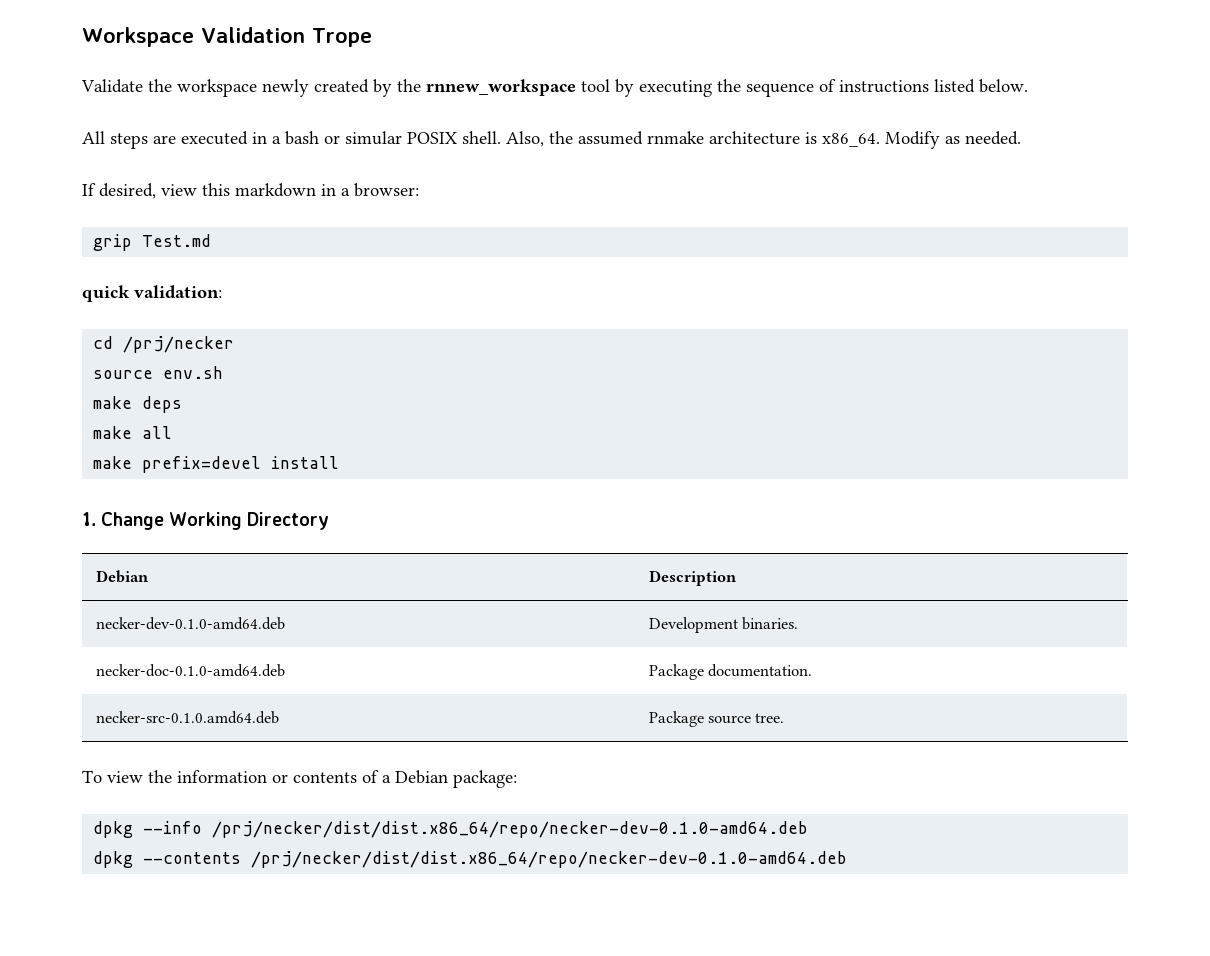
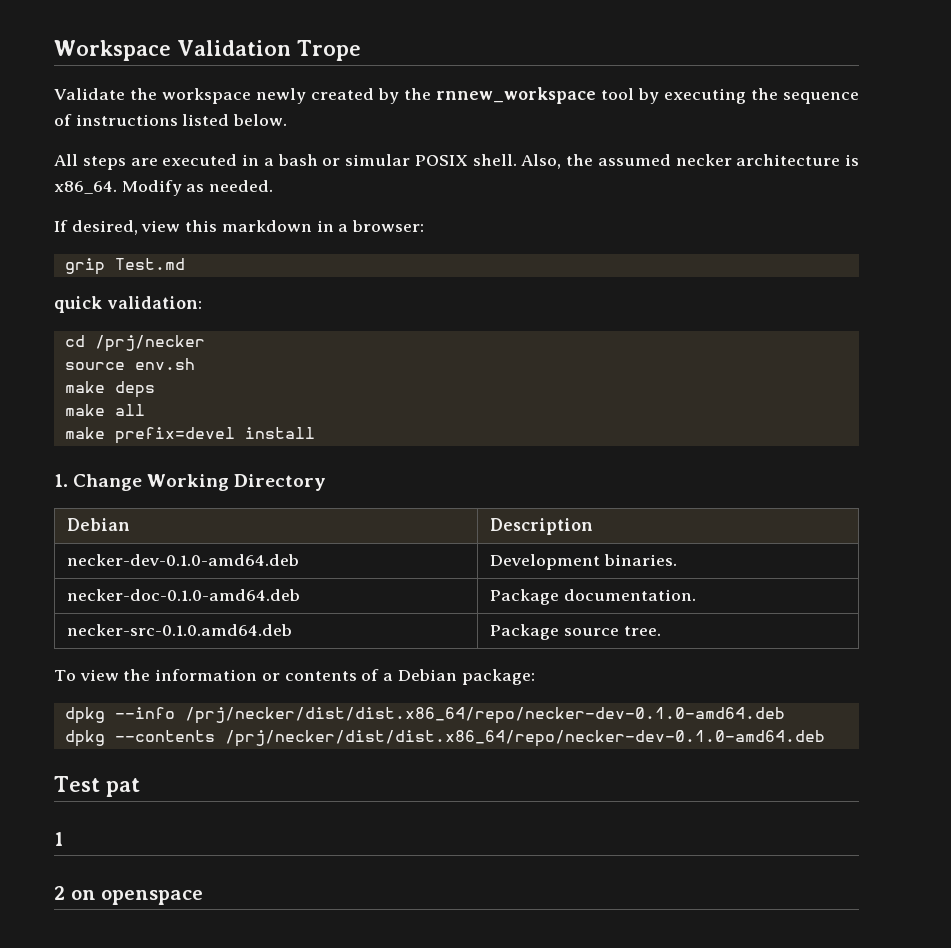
[647,131,704,144] rnmake -> [675,154,732,166] necker
(848, 859) none -> [54,776,140,797] [54,832,63,846] [54,886,204,905] // Test pat // 1 // 2 on openspace

